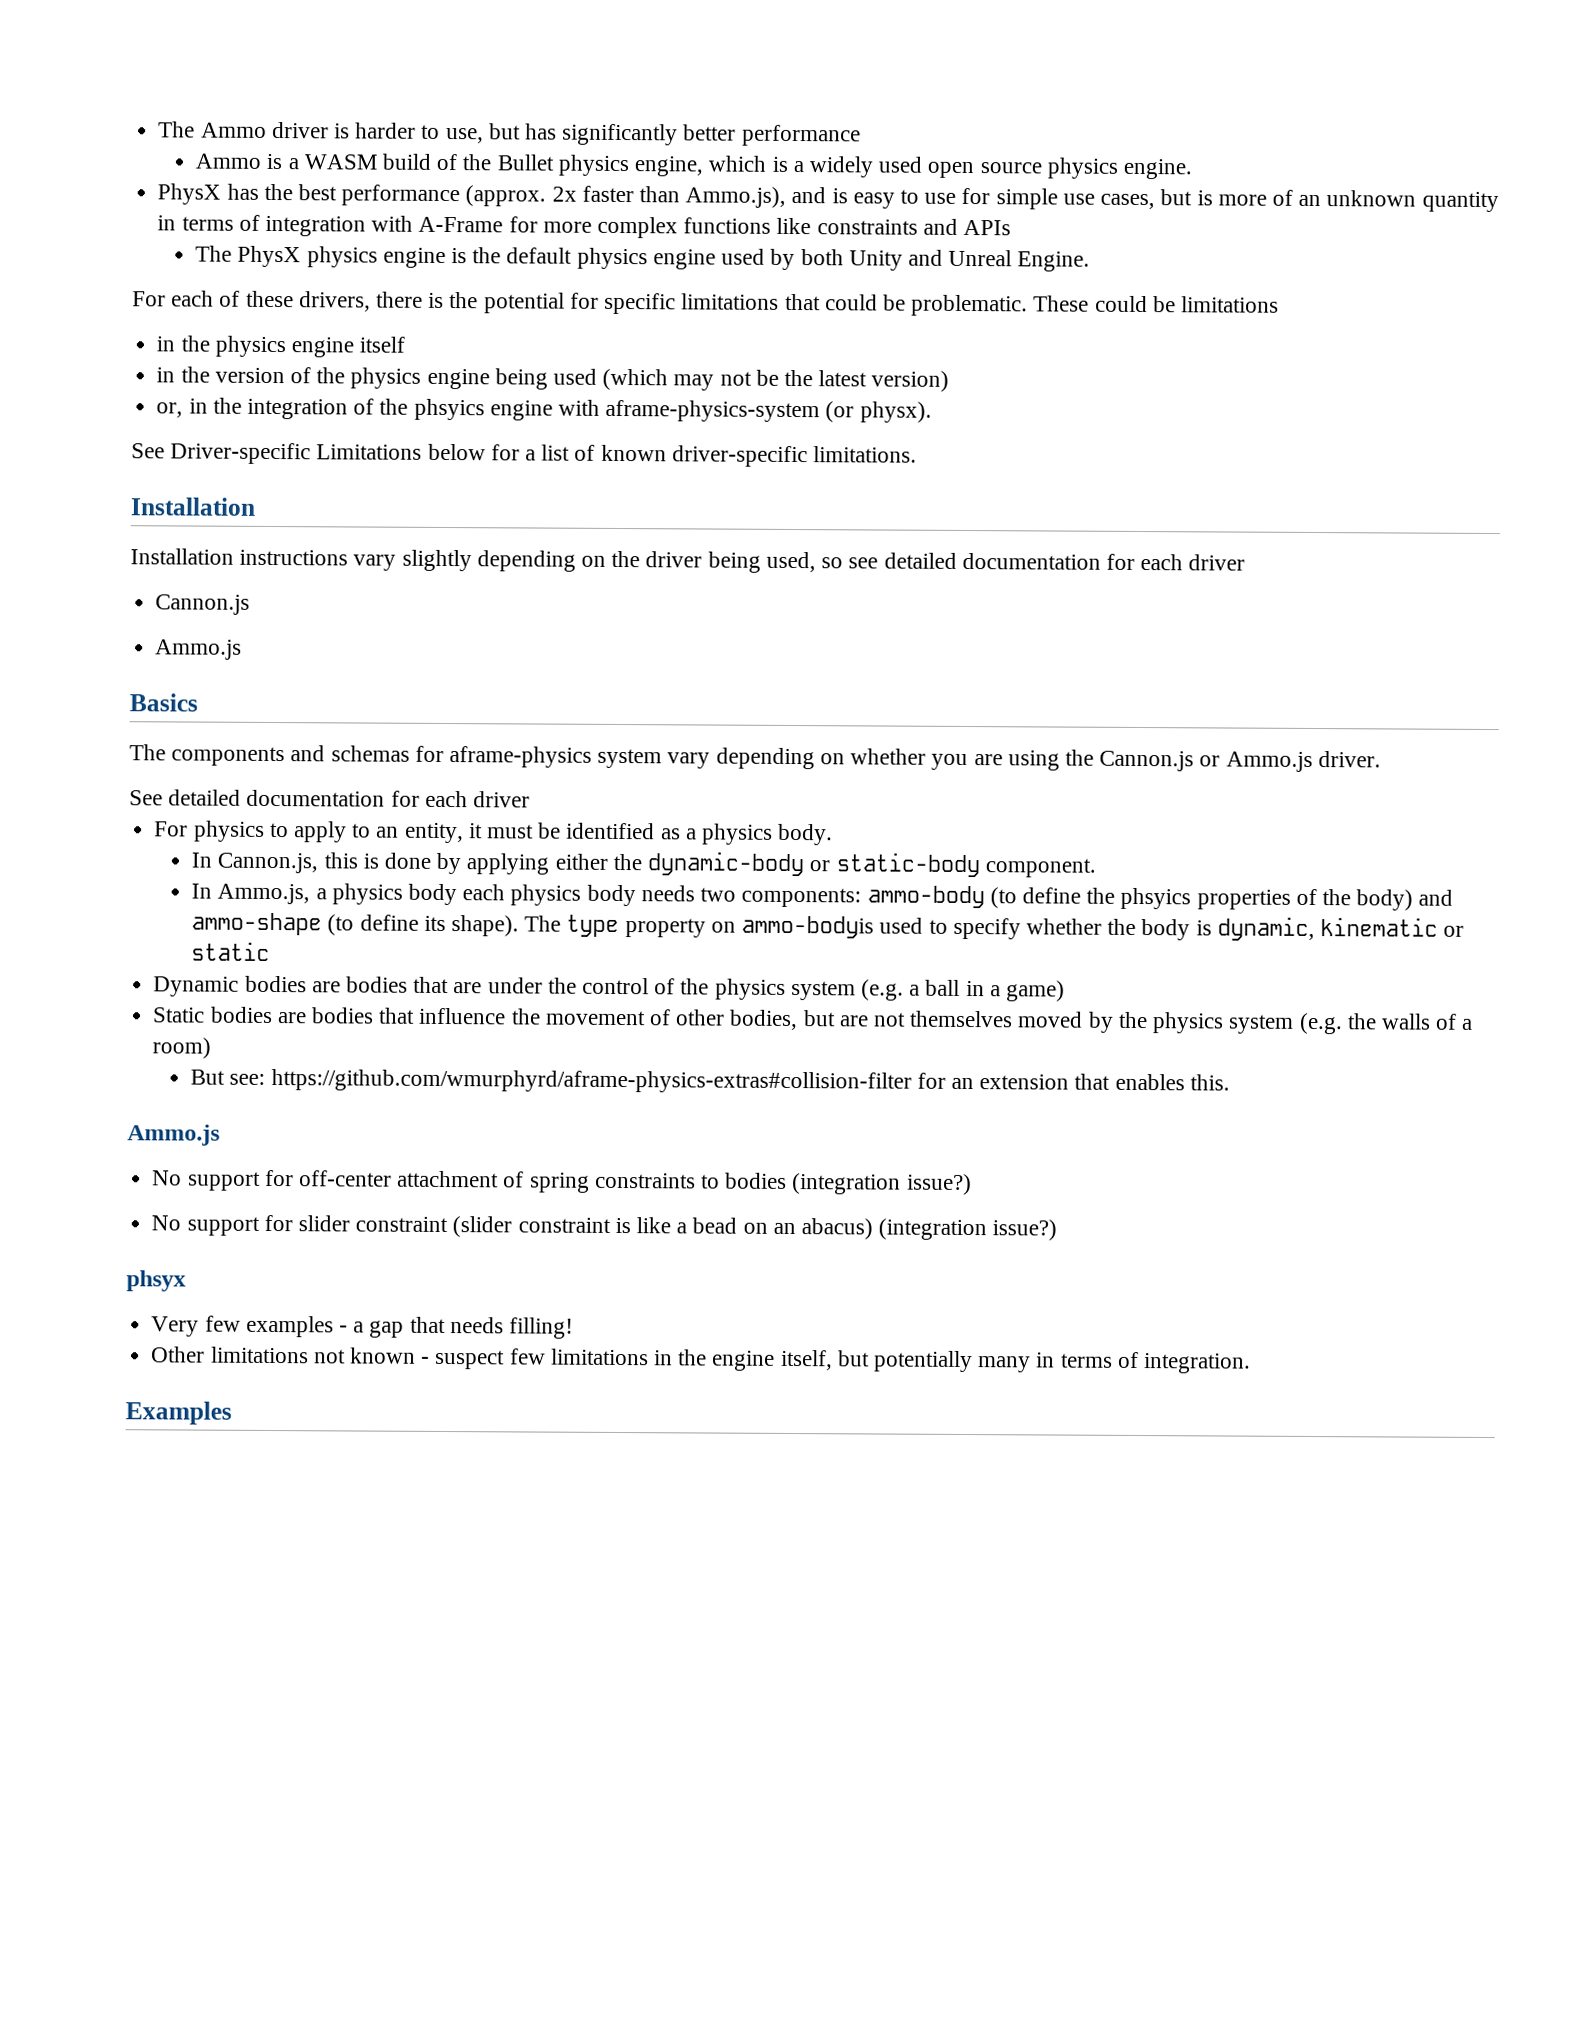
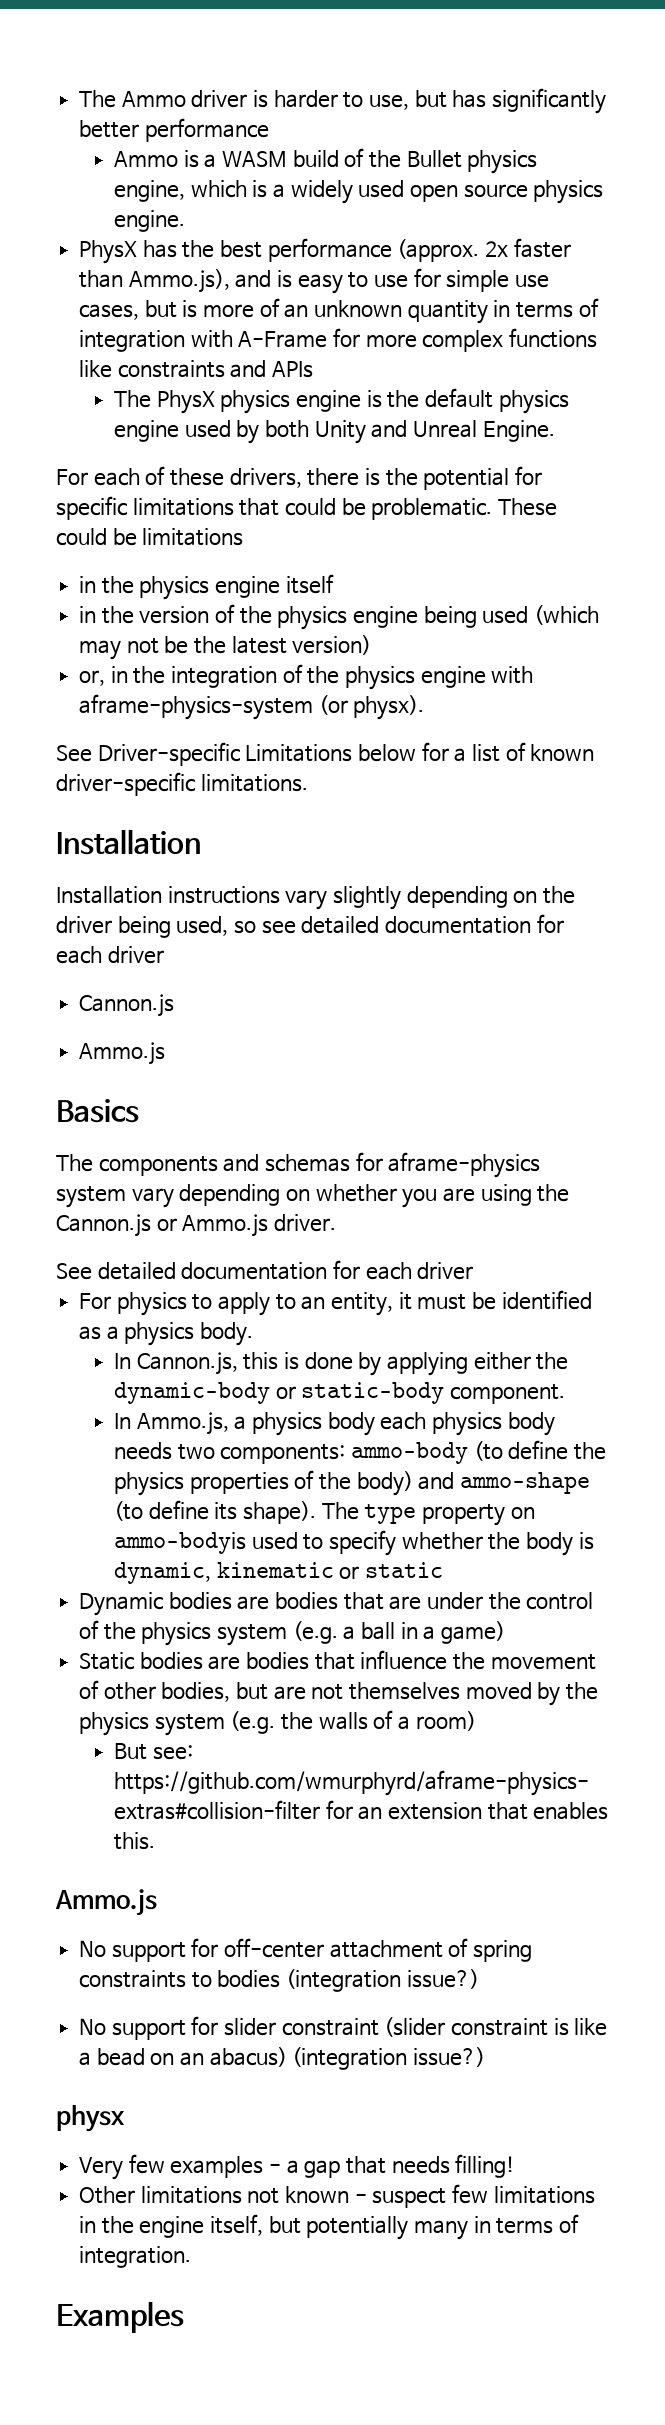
[413,398,485,421] phsyics -> [345,666,416,690] physics
[1120,887,1192,910] phsyics -> [114,1472,185,1496] physics
[126,1270,186,1292] phsyx -> [56,2105,125,2132] physx

